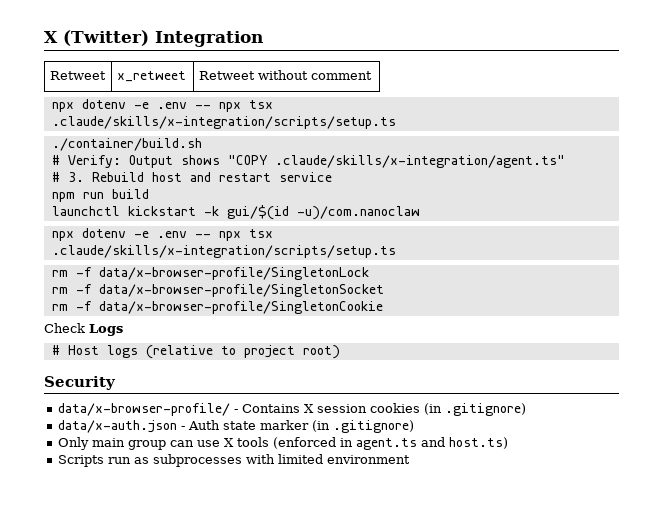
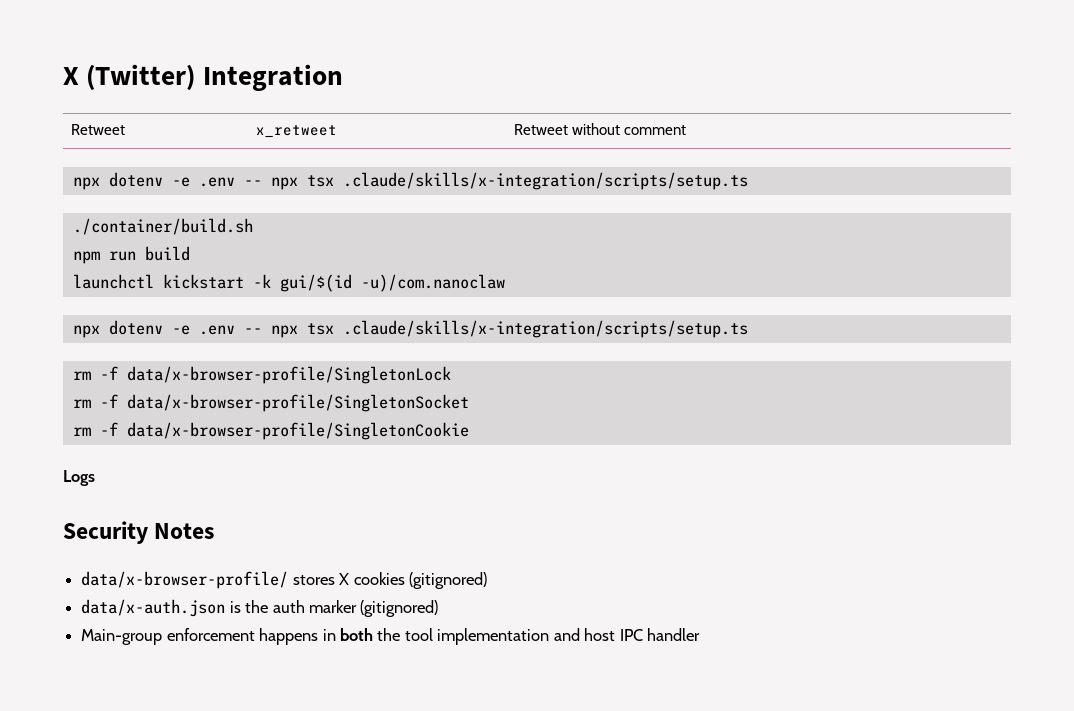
[51,155,565,168] [51,172,332,182] // # Verify: Output shows "COPY .claude/skills/x-integration/agent.ts" // # 3. Rebuild host and restart service -> (253, 226) none
[44,323,85,333] Check -> (469, 431) none
[51,345,340,359] // # Host logs (relative to project root) -> (95, 478) none
(116, 383) none -> [154,523,215,539] Notes
[234,403,527,416] [58,420,415,433] [58,437,509,450] [58,454,411,467] - Contains X session cookies (in .gitignore) // data/x-auth.json - Auth state marker (in .gitignore) // Only main group can use X tools (enforced in agent.ts and host.ts) // Scripts run as subprocesses with limited environment -> [292,572,487,589] [81,599,439,617] [81,628,701,645] stores X cookies (gitignored) // data/x-auth.json is the auth marker (gitignored) // Main-group enforcement happens in both the tool implementation and host IPC handler

